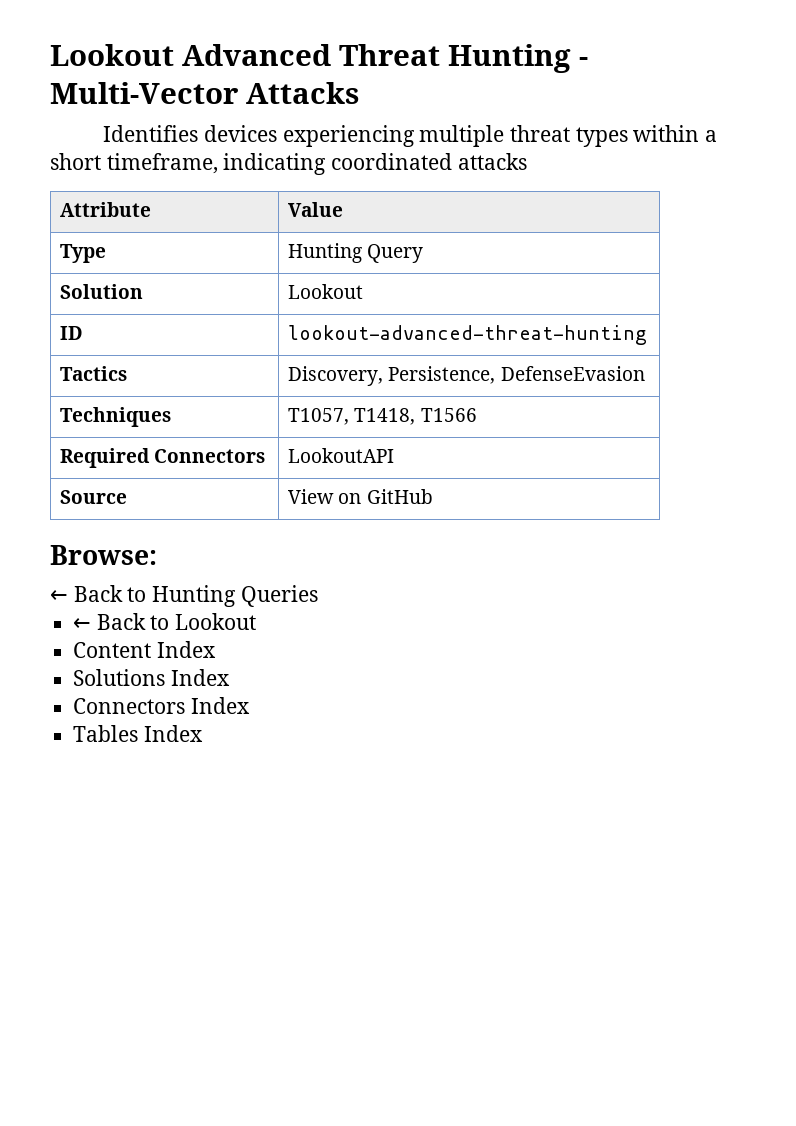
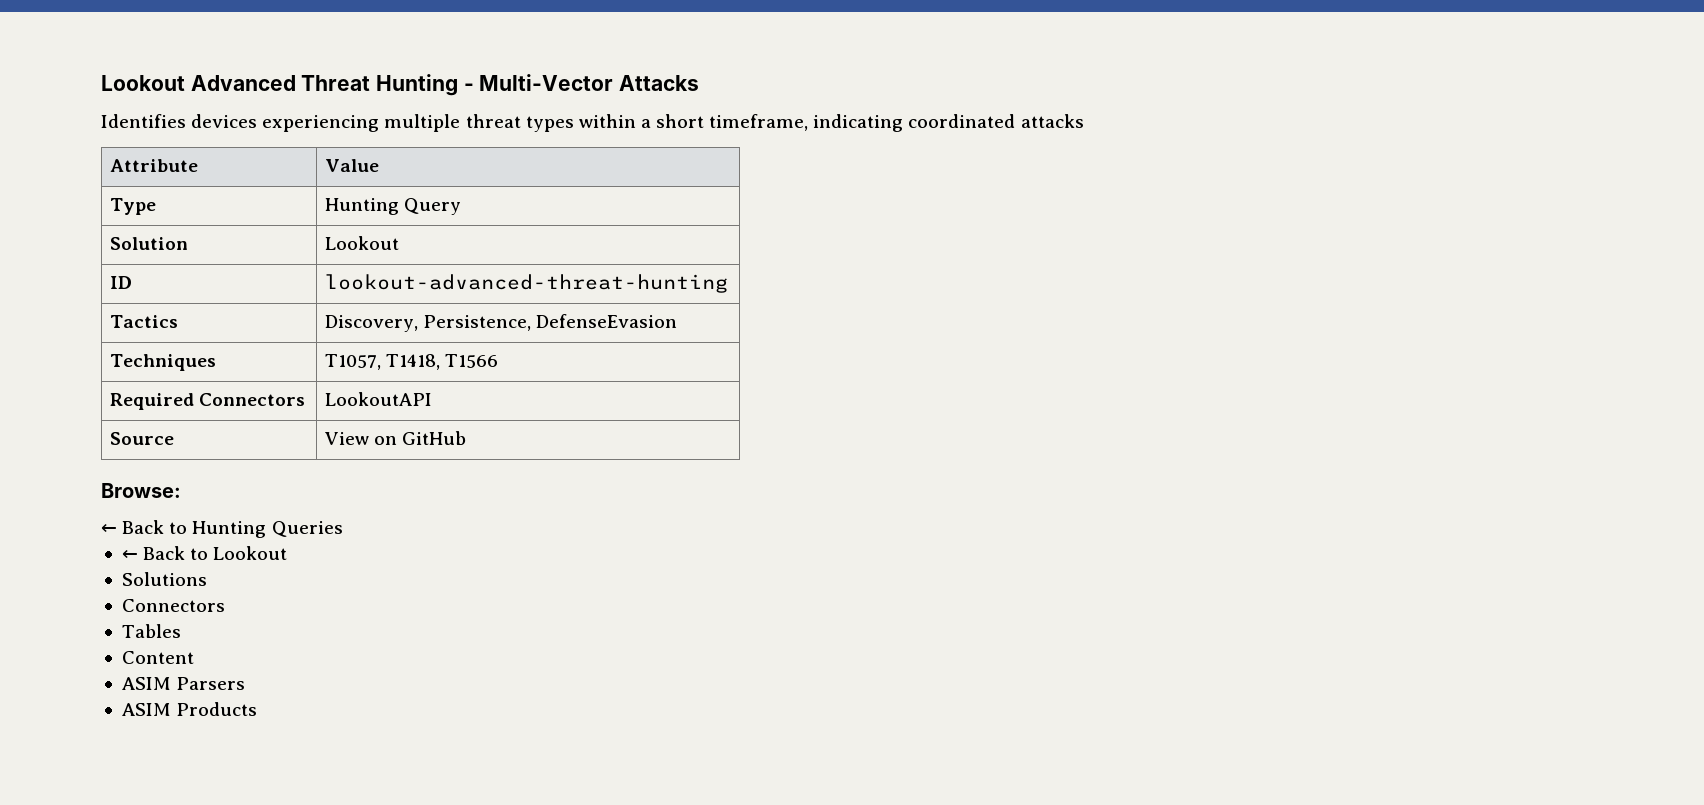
[73,641,216,658] // Content Index -> (288, 553) none
[170,669,230,686] [73,697,250,714] Index // Connectors Index -> [121,599,225,612] // Connectors
[143,725,203,742] Index -> [121,651,194,664] [121,677,246,690] [121,702,258,716] // Content // ASIM Parsers // ASIM Products

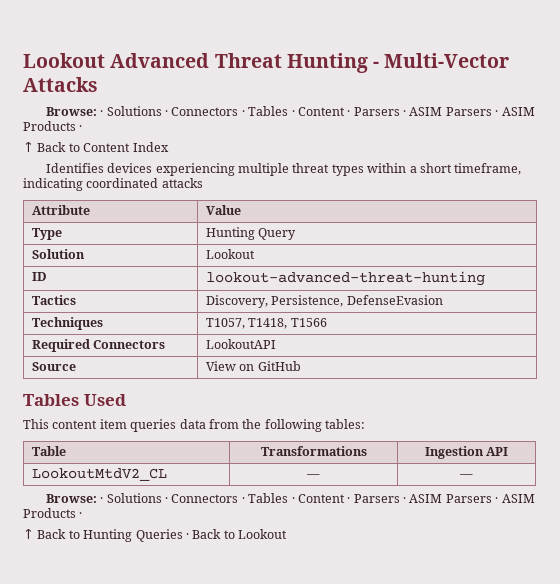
(700, 83) none -> [45,106,535,116] [23,121,83,131] [23,142,169,152] // Browse: · Solutions · Connectors · Tables · Content · Parsers · ASIM Parsers · ASIM Products · // ↑ Back to Content Index
[101,483,181,498] [101,524,117,534] Browse: // ← -> [23,394,126,406] [23,419,365,432] [31,446,66,456] [260,446,367,456] [424,446,509,459] [31,468,167,481] [306,474,320,478] [459,474,473,478] [45,493,535,503] [23,508,83,518] [23,529,34,539] Tables Used // This content item queries data from the following tables: // Table | Transformations | Ingestion API // LookoutMtdV2_CL | — | — // Browse: · Solutions · Connectors · Tables · Content · Parsers · ASIM Parsers · ASIM Products · // ↑
[121,550,138,560] // ← -> [185,533,189,539] ·
[121,572,207,586] [121,599,225,612] [121,624,181,638] [121,651,194,664] [121,677,246,690] [121,702,258,716] // Solutions // Connectors // Tables // Content // ASIM Parsers // ASIM Products -> (287, 534) none

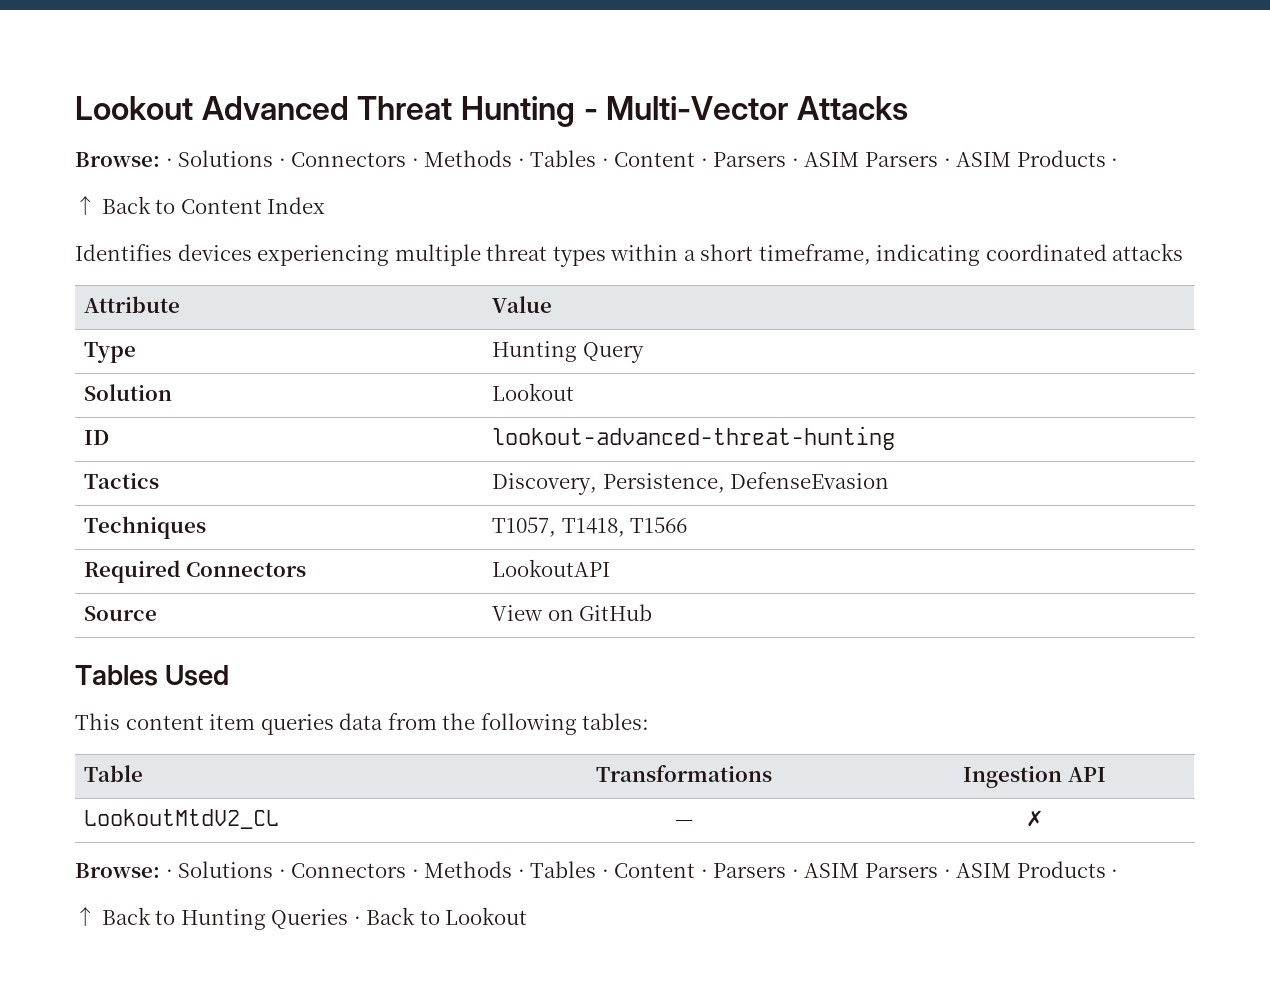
(245, 113) none -> [424,150,525,167] Methods ·
[459,474,473,478] [45,493,245,503] — // Browse: · Solutions · Connectors · -> [1025,810,1044,827] [75,861,525,878] ✗ // Browse: · Solutions · Connectors · Methods ·

